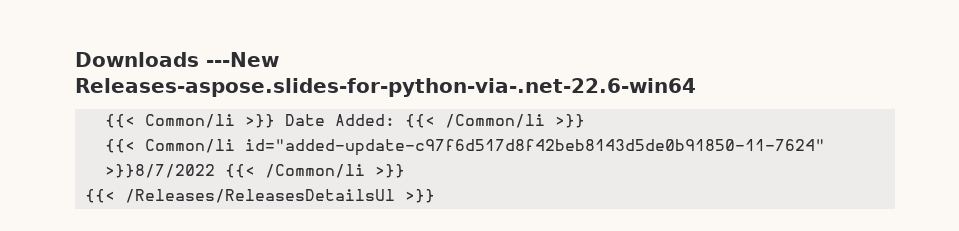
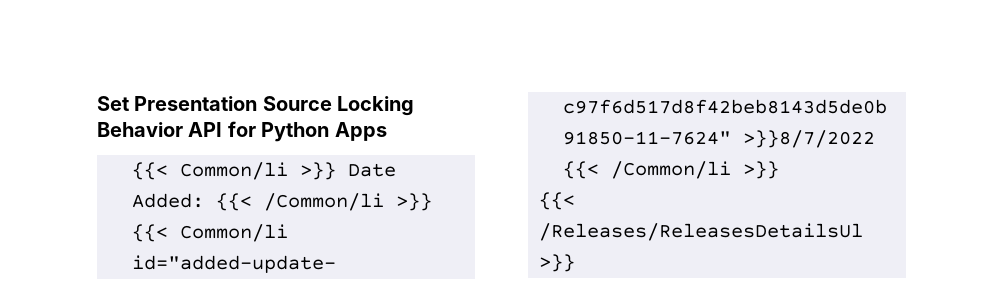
[75,52,279,67] [75,78,696,97] Downloads ---New Releases-aspose.slides-for-python-via-.net-22.6-win64 -> [97,96,415,116] [97,121,387,142] Set Presentation Source Locking Behavior API for Python Apps

